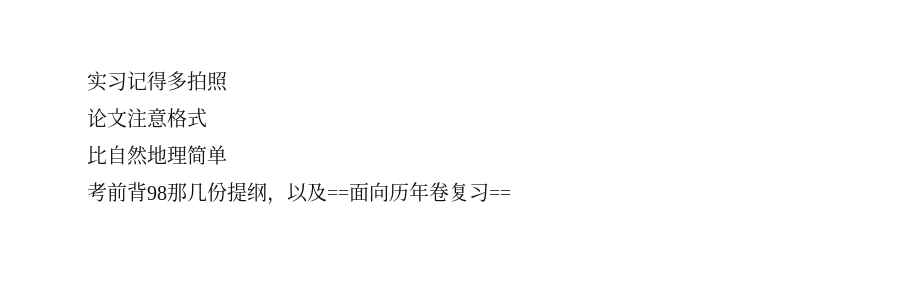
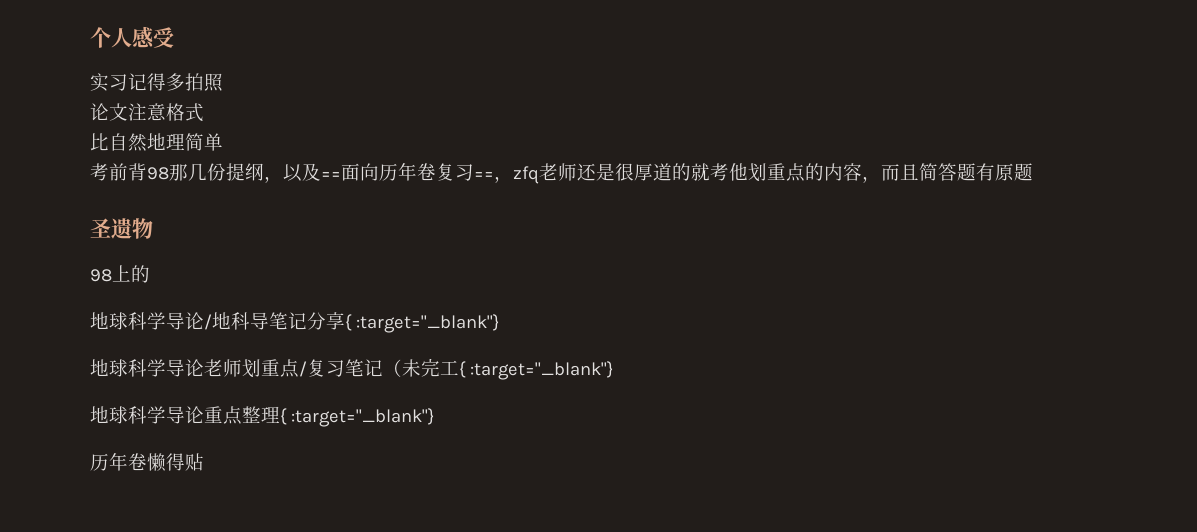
(87, 81) none -> [90,26,174,49] 个人感受 //
(511, 195) none -> [494,163,1033,184] [90,218,153,239] [90,265,150,283] [90,312,499,333] [90,358,613,380] [90,406,434,427] [90,452,204,472] ，zfq老师还是很厚道的就考他划重点的内容，而且简答题有原题 // 圣遗物 // 98上的 // 地球科学导论/地科导笔记分享{ :target="_blank"} // 地球科学导论老师划重点/复习笔记（未完工{ :target="_blank"} // 地球科学导论重点整理{ :target="_blank"} // 历年卷懒得贴

